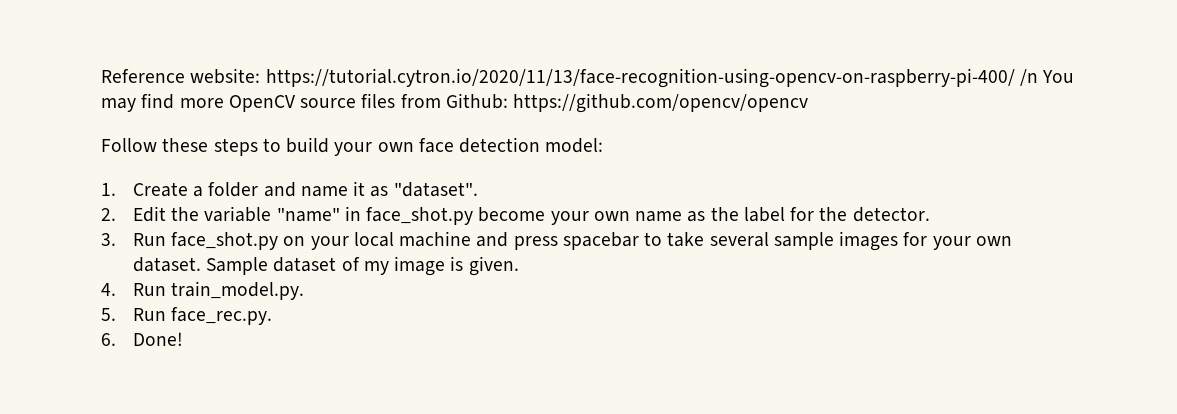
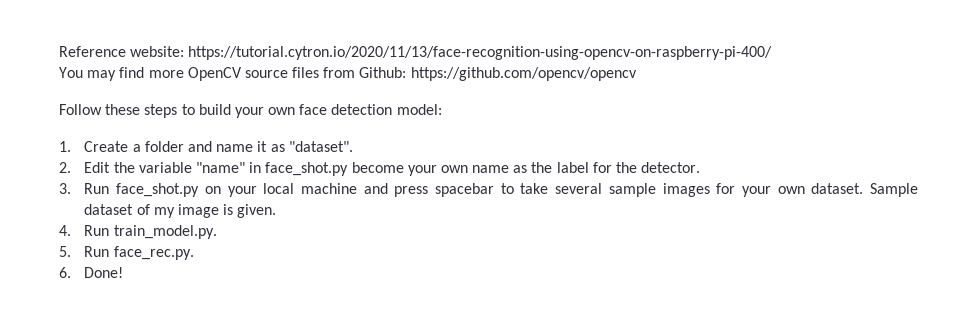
[1019,69,1038,86] /n -> (773, 53) //

